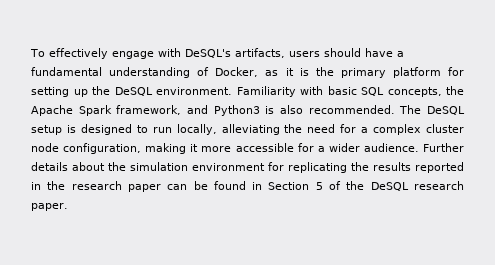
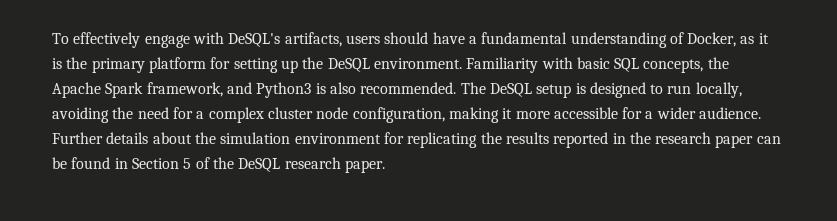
[221,124,280,135] alleviating -> [52,107,109,123] avoiding

